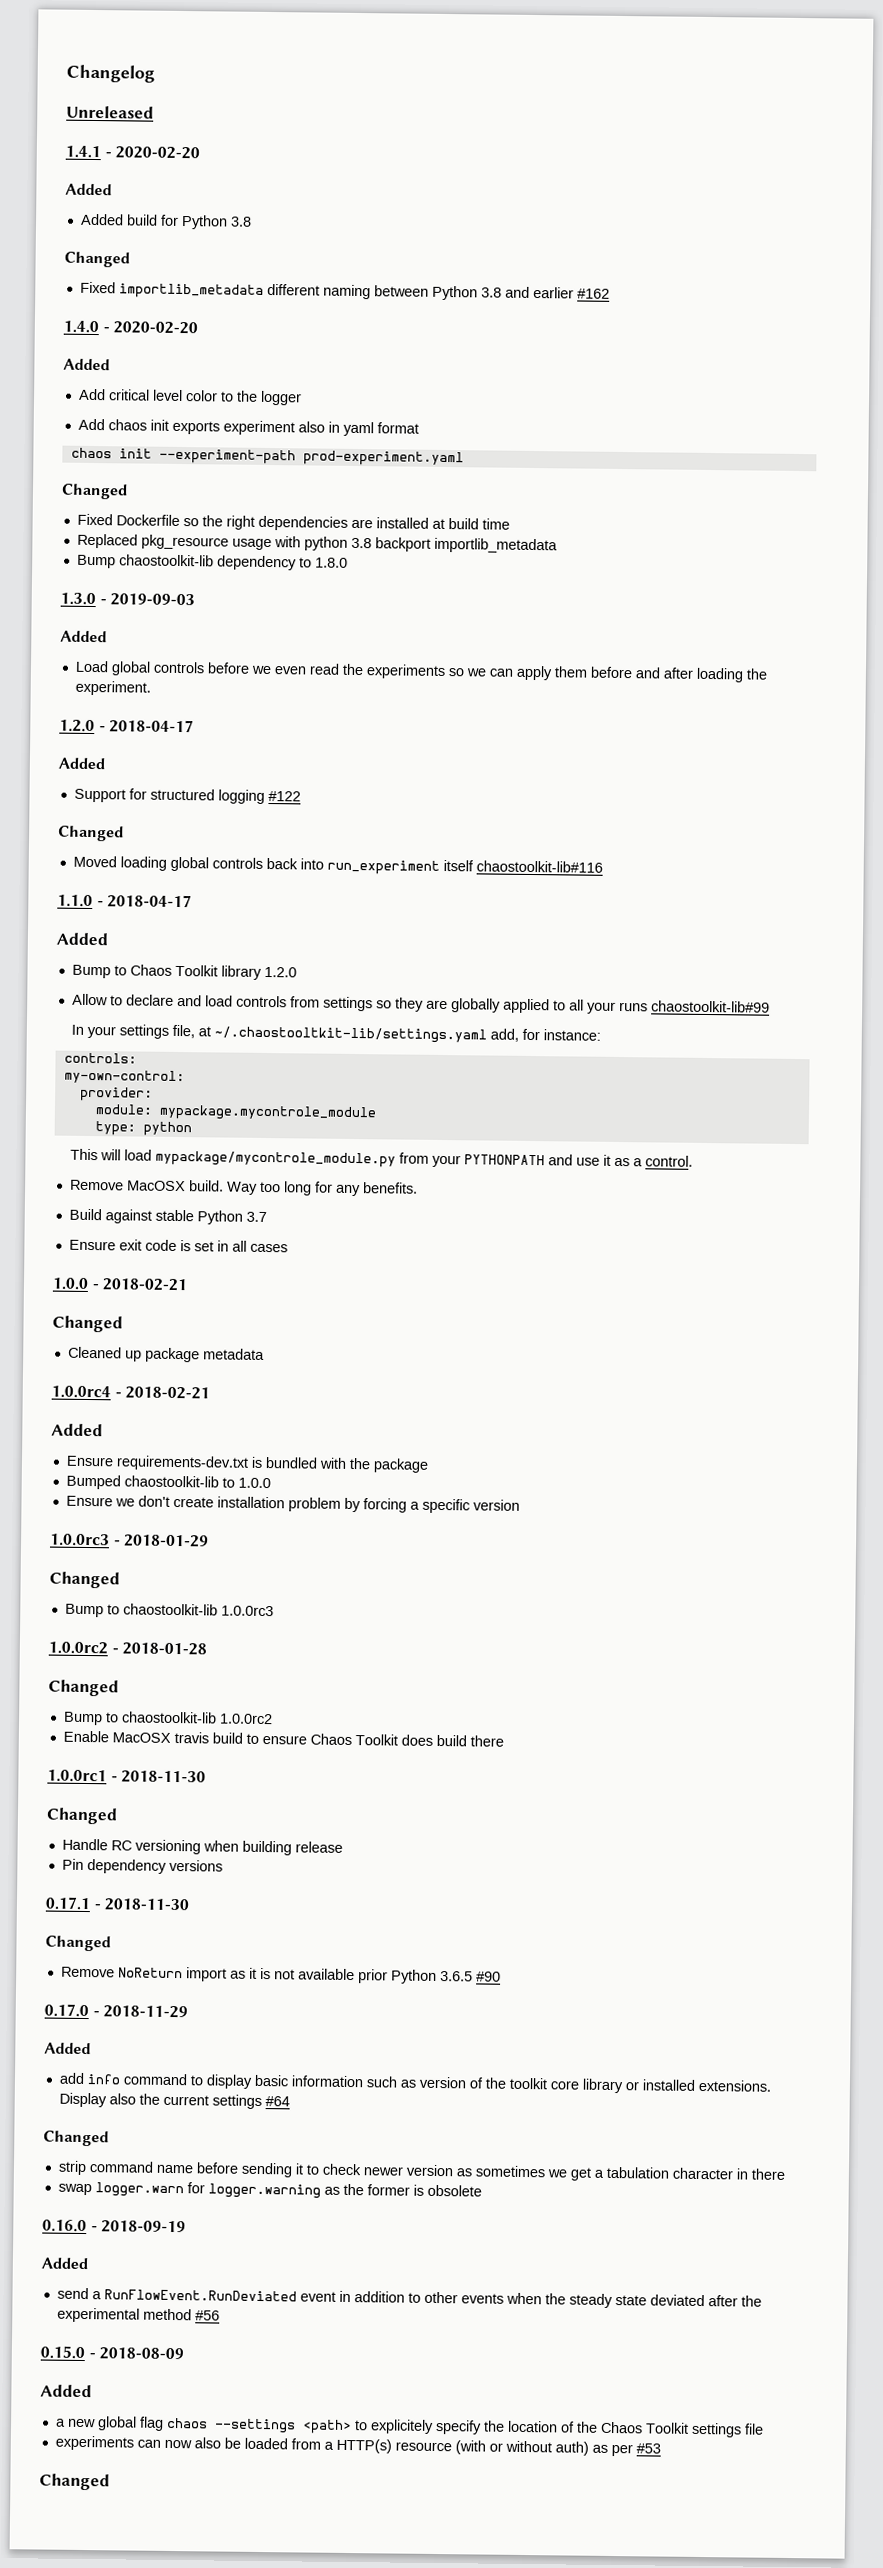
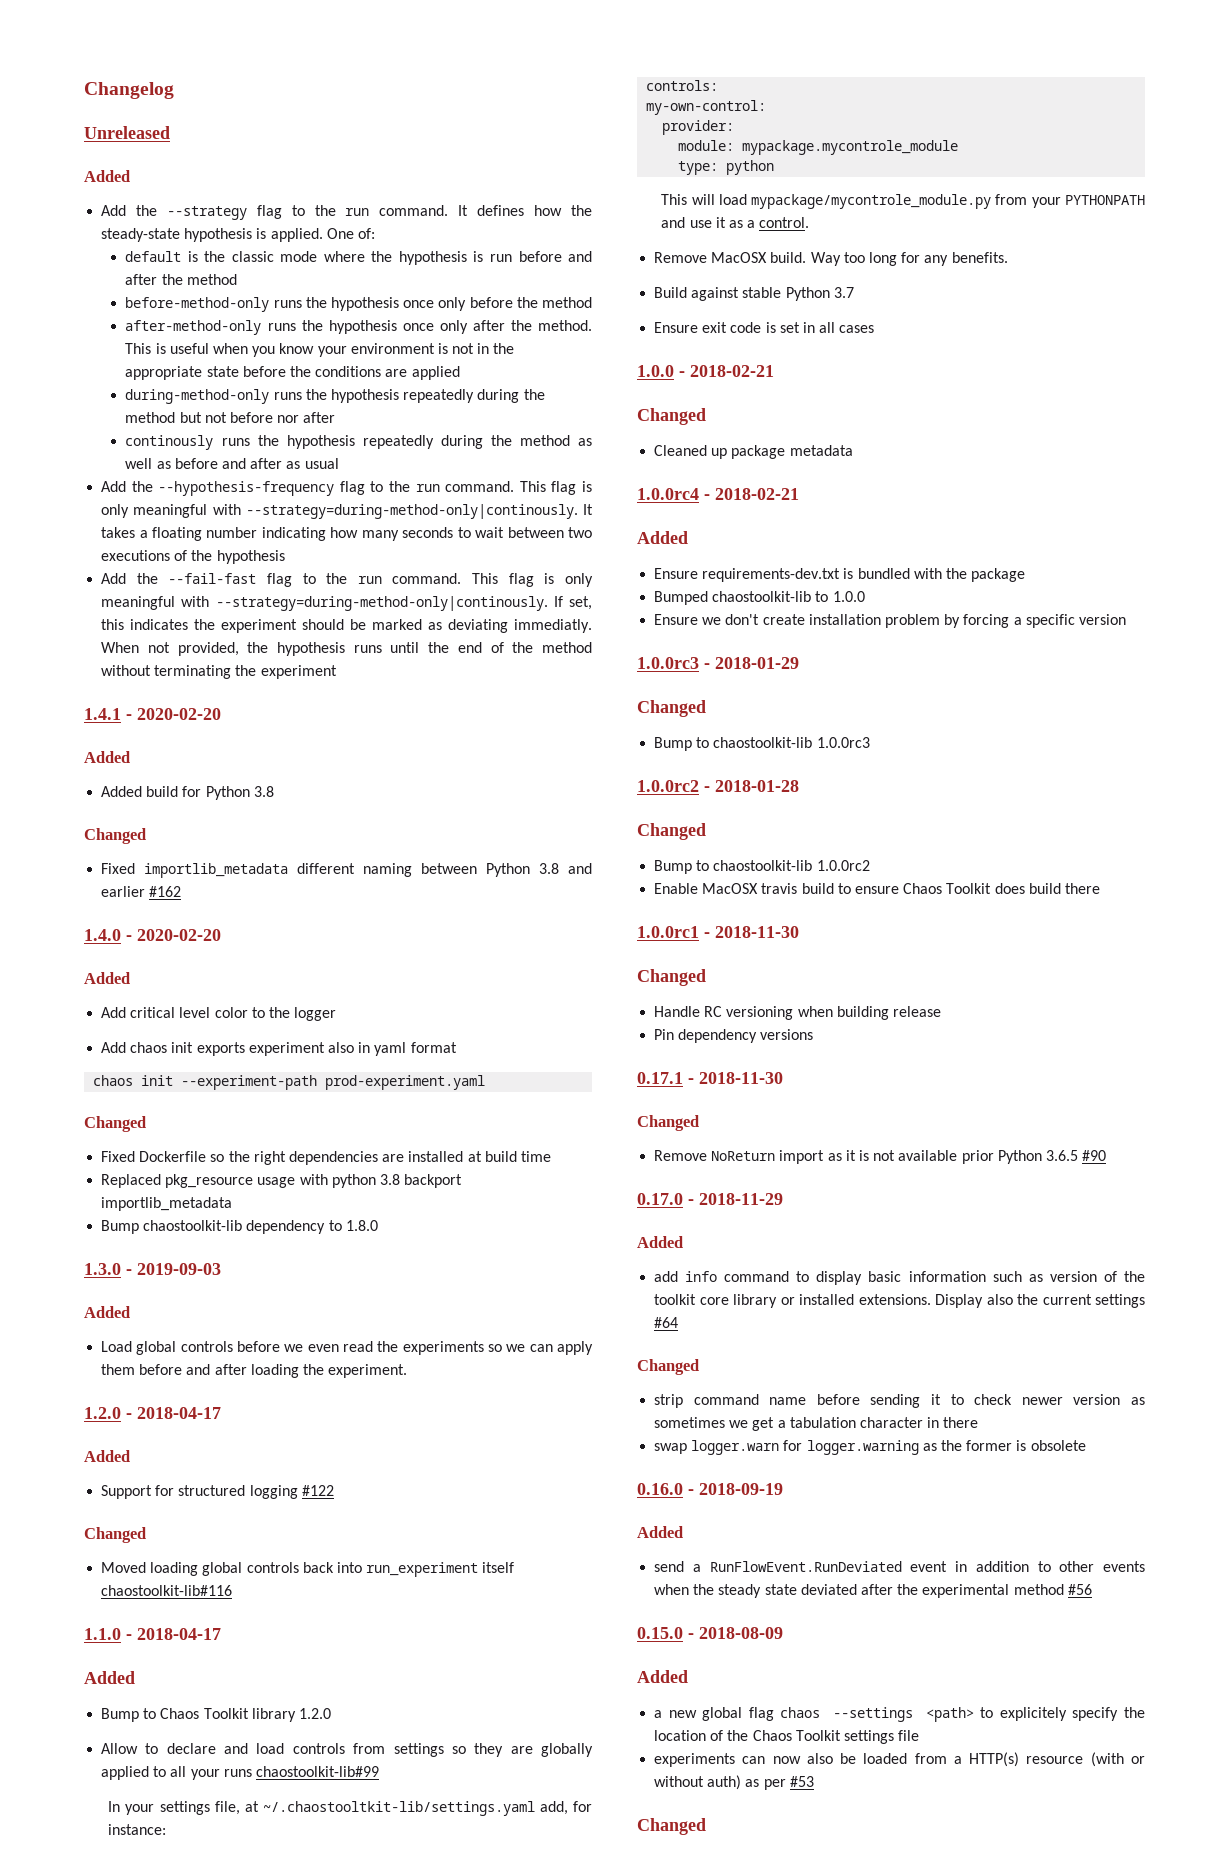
(154, 112) none -> [84,170,130,182] [101,205,592,220] [101,228,375,242] [125,251,592,265] [125,274,237,285] [125,297,592,312] [125,320,592,335] [125,343,515,357] [125,366,460,380] [125,389,545,404] [125,412,336,423] [125,435,592,450] [125,458,339,469] [101,481,592,496] [101,504,593,519] [101,527,592,541] [101,550,285,564] [101,573,593,587] [101,596,592,611] [101,619,593,633] [101,642,593,656] [101,665,337,679] // Added // Add the --strategy flag to the run command. It defines how the steady-state hypothesis is applied. One of: // default is the classic mode where the hypothesis is run before and after the method // before-method-only runs the hypothesis once only before the method // after-method-only runs the hypothesis once only after the method. This is useful when you know your environment is not in the appropriate state before the conditions are applied // during-method-only runs the hypothesis repeatedly during the method but not before nor after // continously runs the hypothesis repeatedly during the method as well as before and after as usual // Add the --hypothesis-frequency flag to the run command. This flag is only meaningful with --strategy=during-method-only|continously. It takes a floating number indicating how many seconds to wait between two executions of the hypothesis // Add the --fail-fast flag to the run command. This flag is only meaningful with --strategy=during-method-only|continously. If set, this indicates the experiment should be marked as deviating immediatly. When not provided, the hypothesis runs until the end of the method without terminating the experiment

